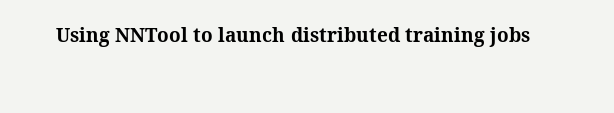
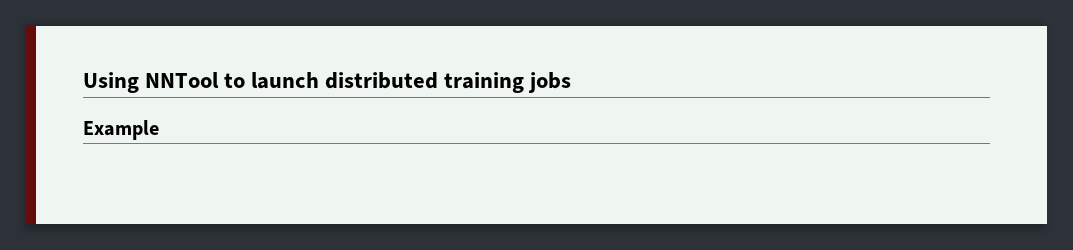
(530, 37) none -> [83,120,159,140] // Example

